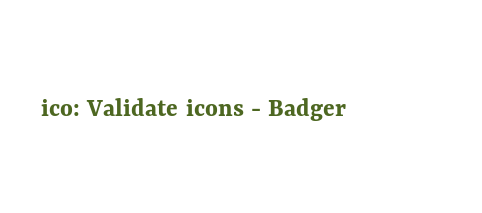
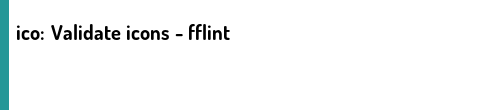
[268,98,347,121] Badger -> [188,24,231,40] fflint

